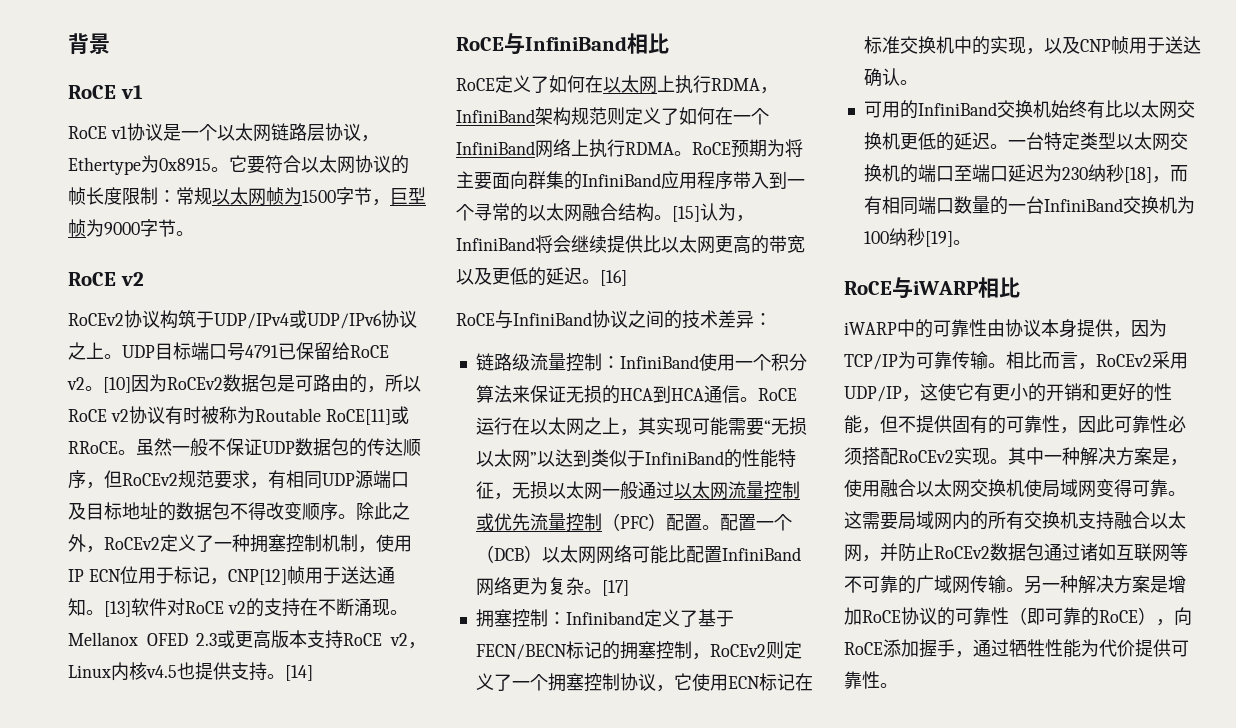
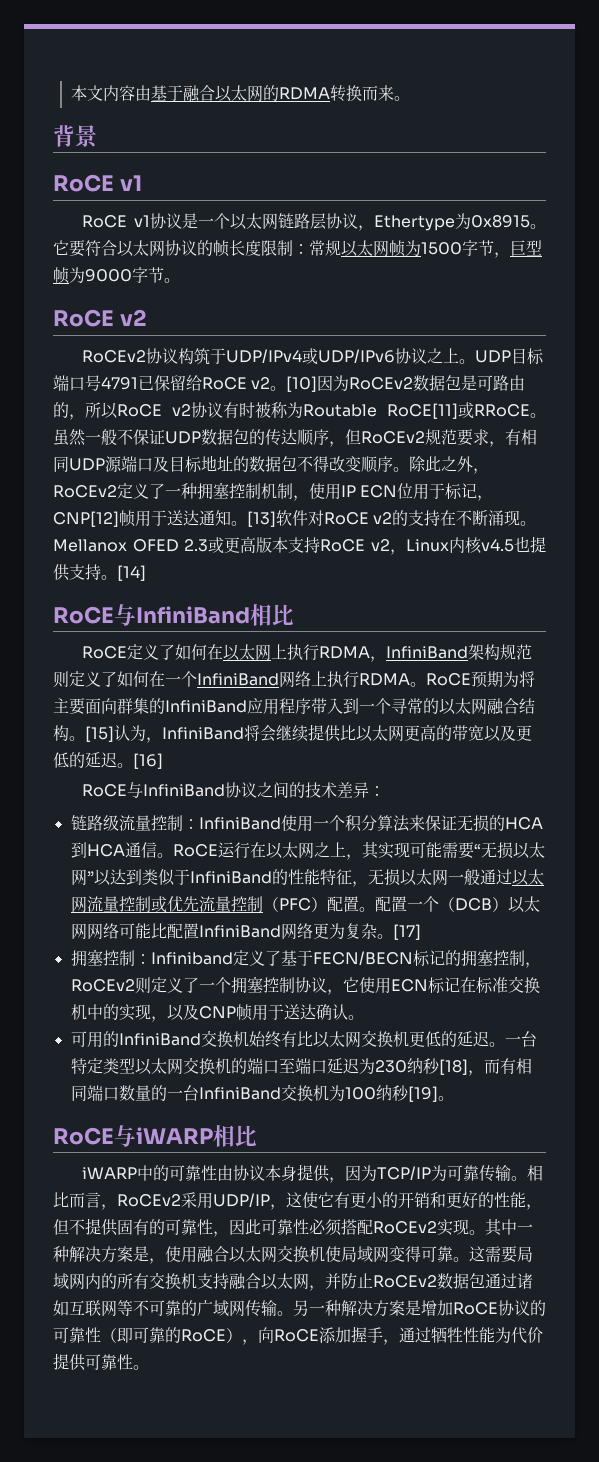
(68, 44) none -> [71,85,411,102] 本文内容由基于融合以太网的RDMA转换而来。 //

